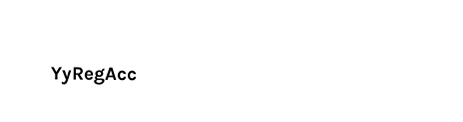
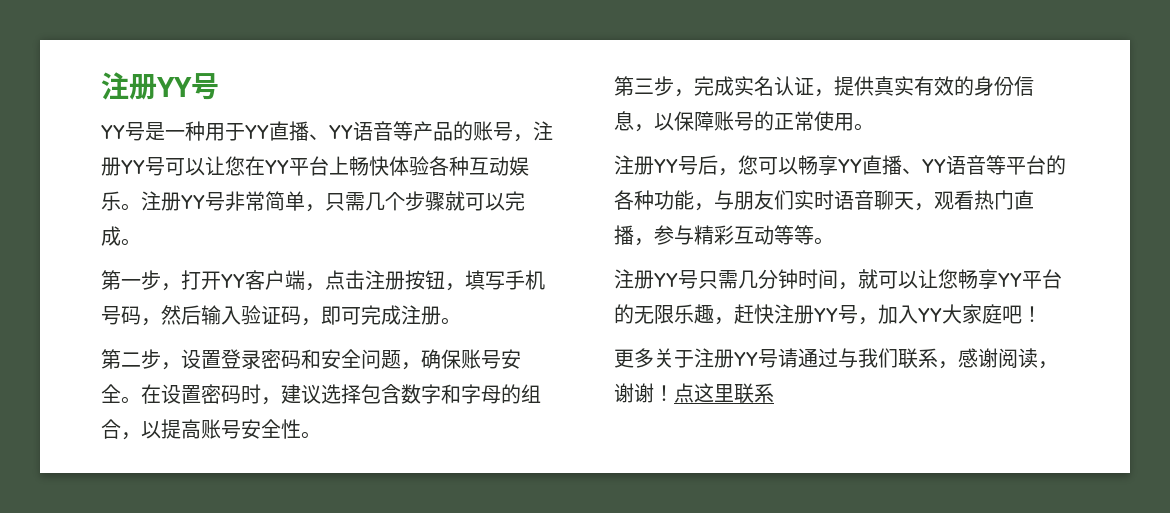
[50,66,137,86] YyRegAcc -> [101,72,219,100] [101,121,553,142] [101,156,529,176] [101,191,525,212] [101,226,141,246] [101,270,545,291] [101,305,461,326] [101,349,521,370] [101,384,541,405] [101,419,321,440] [614,76,1034,97] [614,111,874,132] [614,155,1066,176] [614,190,1034,211] [614,225,834,246] [614,269,1062,290] [614,304,1042,325] [614,348,1058,369] [614,383,774,404] 注册YY号 // YY号是一种用于YY直播、YY语音等产品的账号，注册YY号可以让您在YY平台上畅快体验各种互动娱乐。注册YY号非常简单，只需几个步骤就可以完成。 // 第一步，打开YY客户端，点击注册按钮，填写手机号码，然后输入验证码，即可完成注册。 // 第二步，设置登录密码和安全问题，确保账号安全。在设置密码时，建议选择包含数字和字母的组合，以提高账号安全性。 // 第三步，完成实名认证，提供真实有效的身份信息，以保障账号的正常使用。 // 注册YY号后，您可以畅享YY直播、YY语音等平台的各种功能，与朋友们实时语音聊天，观看热门直播，参与精彩互动等等。 // 注册YY号只需几分钟时间，就可以让您畅享YY平台的无限乐趣，赶快注册YY号，加入YY大家庭吧！ // 更多关于注册YY号请通过与我们联系，感谢阅读，谢谢！点这里联系

